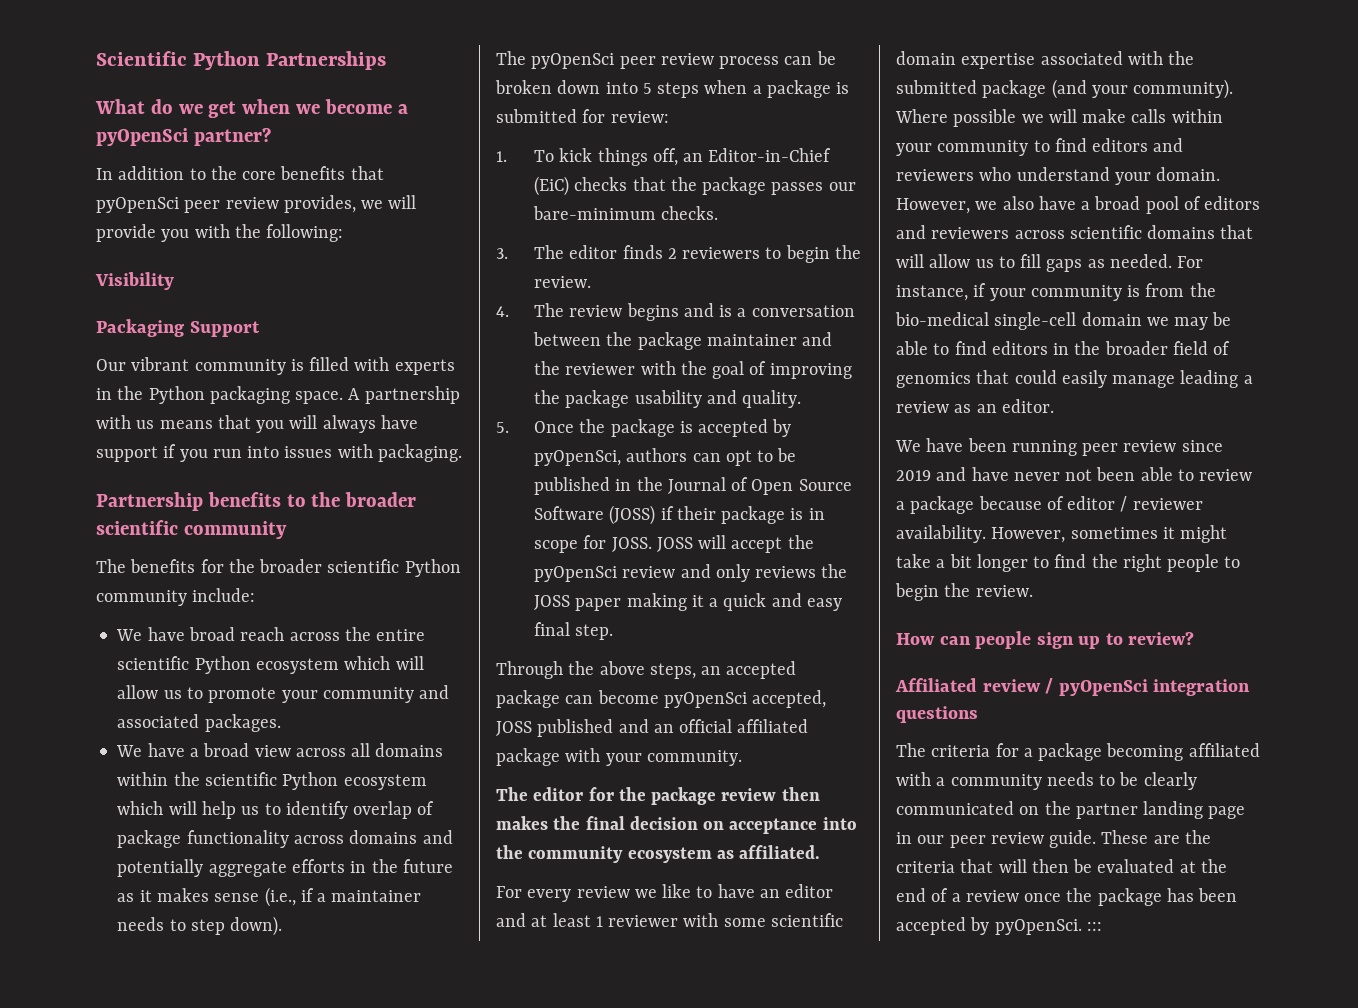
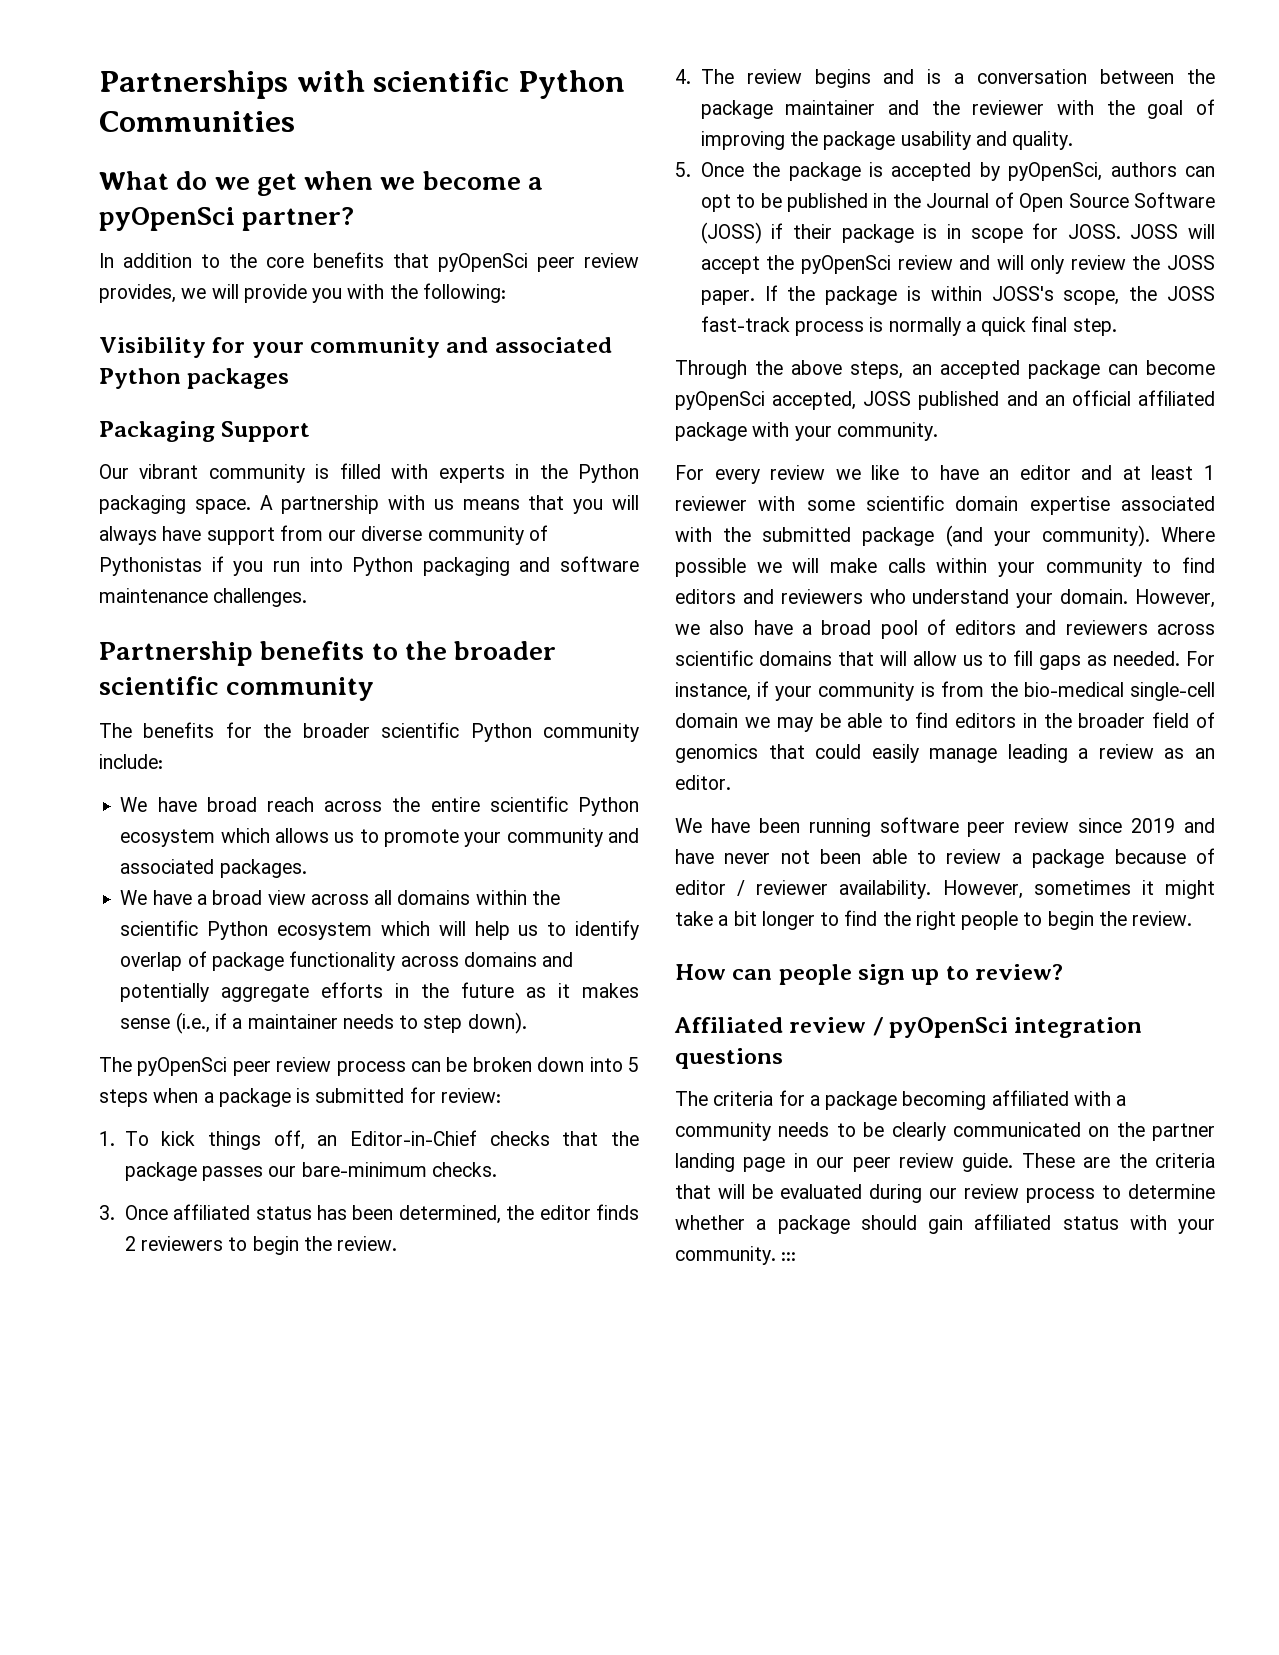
[96,51,387,70] Scientific Python Partnerships -> [99,70,625,99] [99,111,295,132] Partnerships with scientific Python Communities
(174, 281) none -> [212,337,612,358] [99,368,290,389] for your community and associated Python packages
[163,444,462,462] if you run into issues with packaging. -> [279,525,548,545] [99,556,639,576] [99,588,308,607] from our diverse community of Pythonistas if you run into Python packaging and software maintenance challenges.
[395,656,424,670] [117,685,159,699] will allow -> [275,828,330,843] allows
[534,176,570,196] (EiC) -> (478, 1138) none
[534,245,565,259] The -> [124,1204,535,1224] Once affiliated status has been determined, the
[715,564,848,582] [534,593,842,611] only reviews the JOSS paper making it a quick and easy -> [996,255,1215,274] [700,285,1215,305] [700,316,1027,336] will only review the JOSS paper. If the package is within JOSS's scope, the JOSS fast-track process is normally a quick
[496,787,820,805] [496,816,857,834] [496,845,821,863] // The editor for the package review then makes the final decision on acceptance into the community ecosystem as affiliated. -> (938, 431) none
(1077, 448) none -> [879,817,959,833] software
[1031,859,1069,873] then -> (745, 1191) none
[1179,859,1227,873] [896,888,1238,906] [896,917,1082,935] at the end of a review once the package has been accepted by pyOpenSci. -> [869,1184,1215,1203] [675,1214,1215,1234] [675,1246,776,1265] during our review process to determine whether a package should gain affiliated status with your community.

